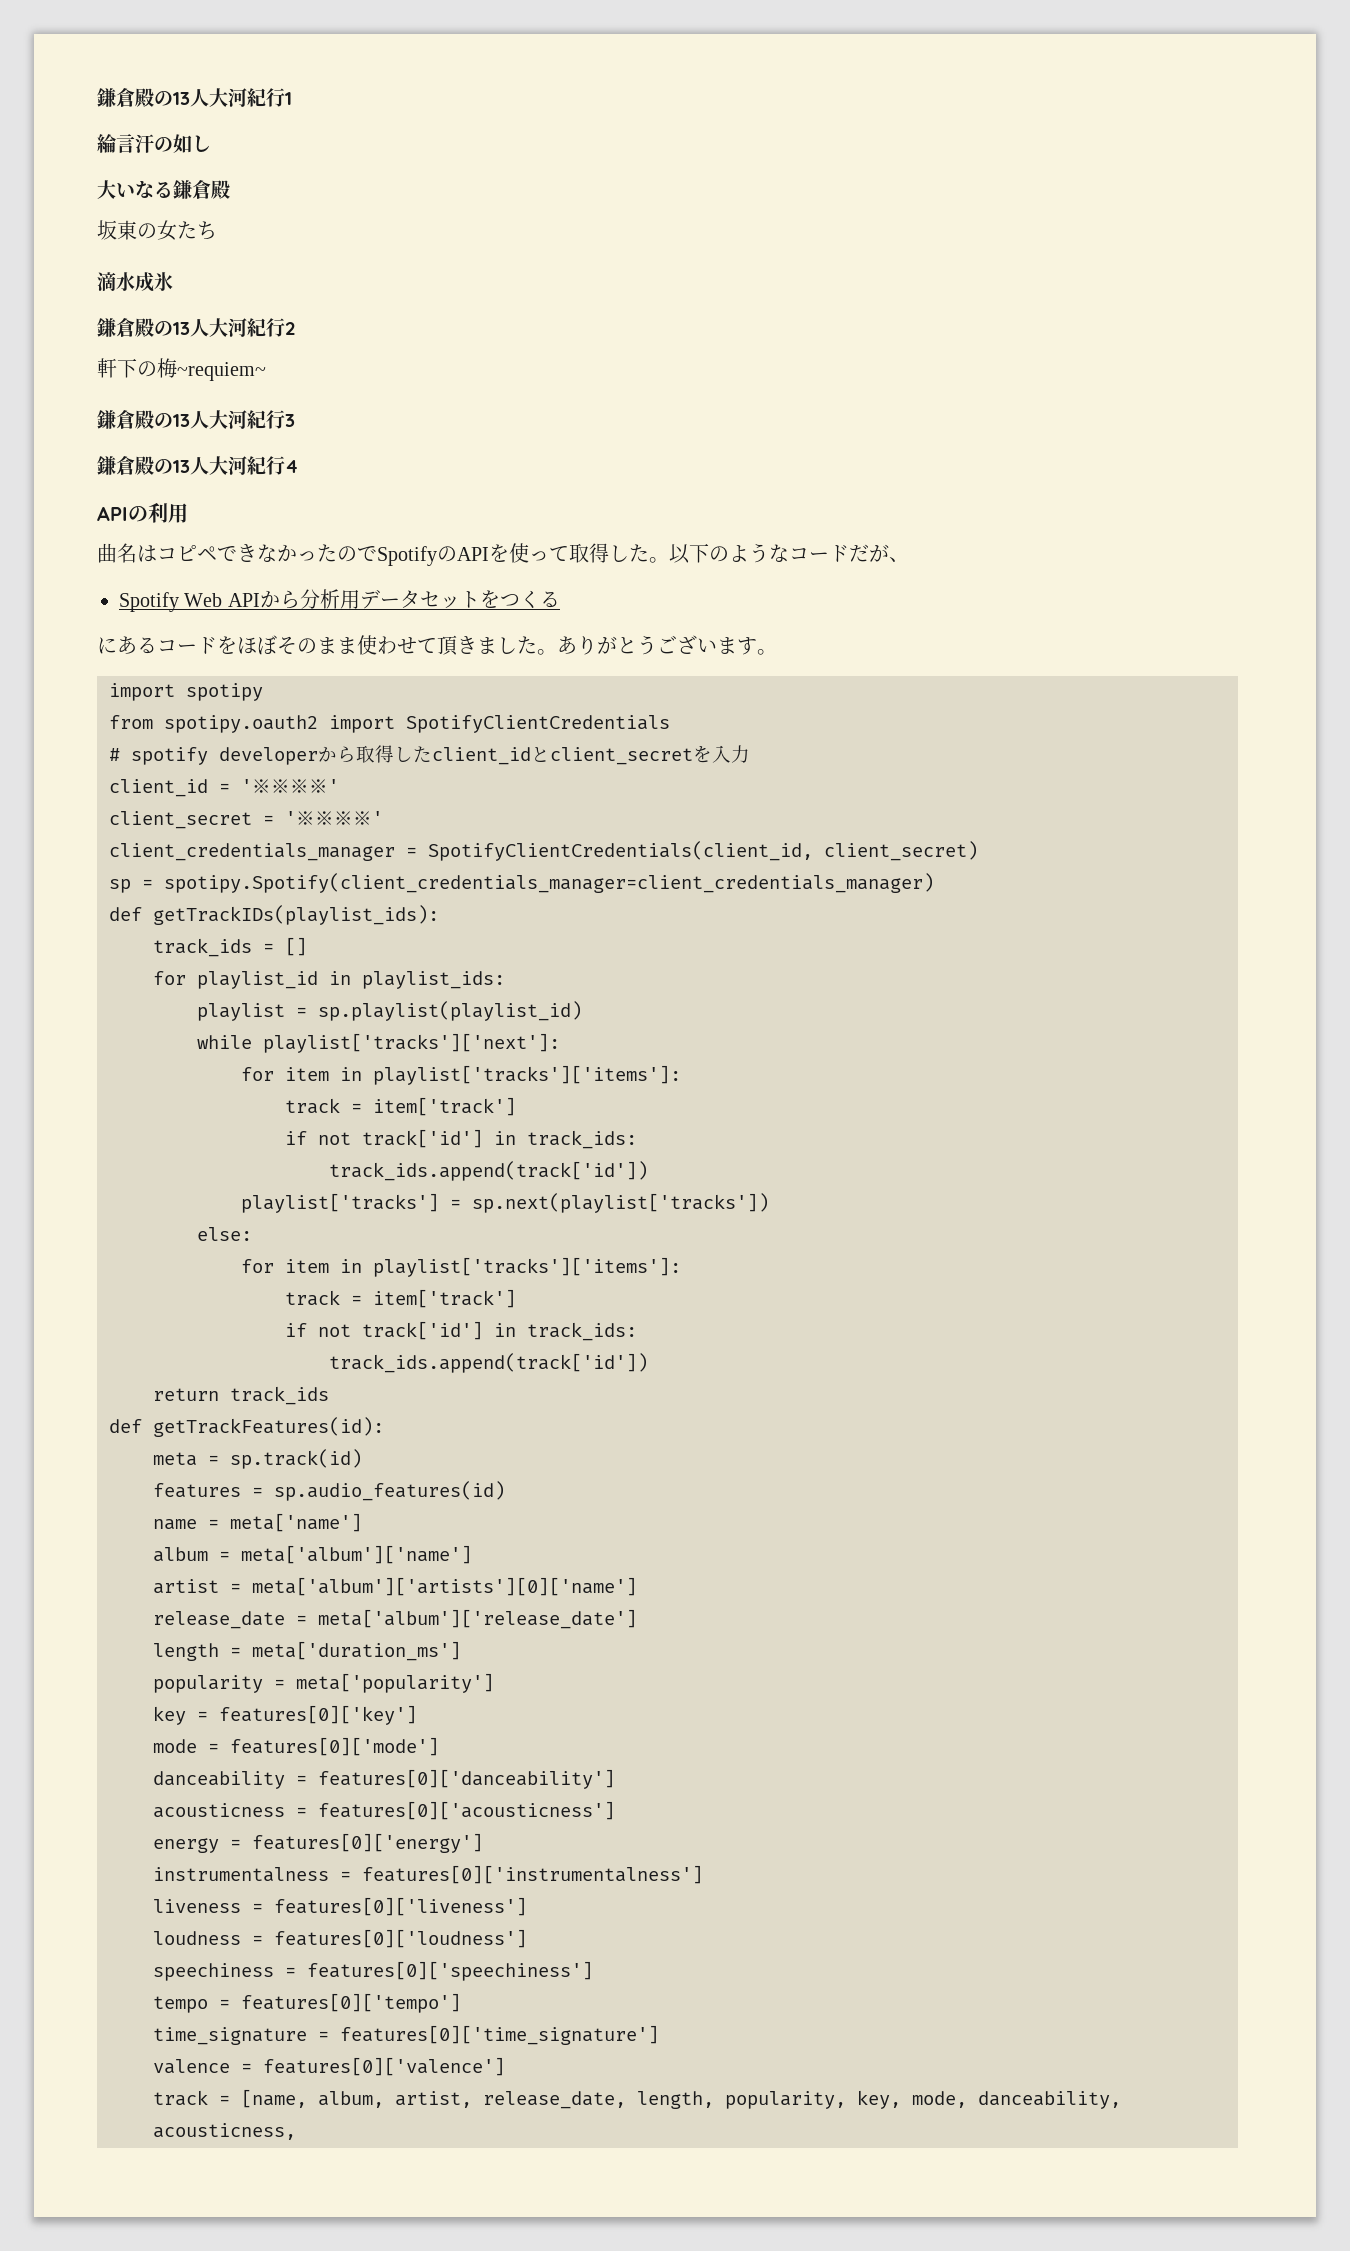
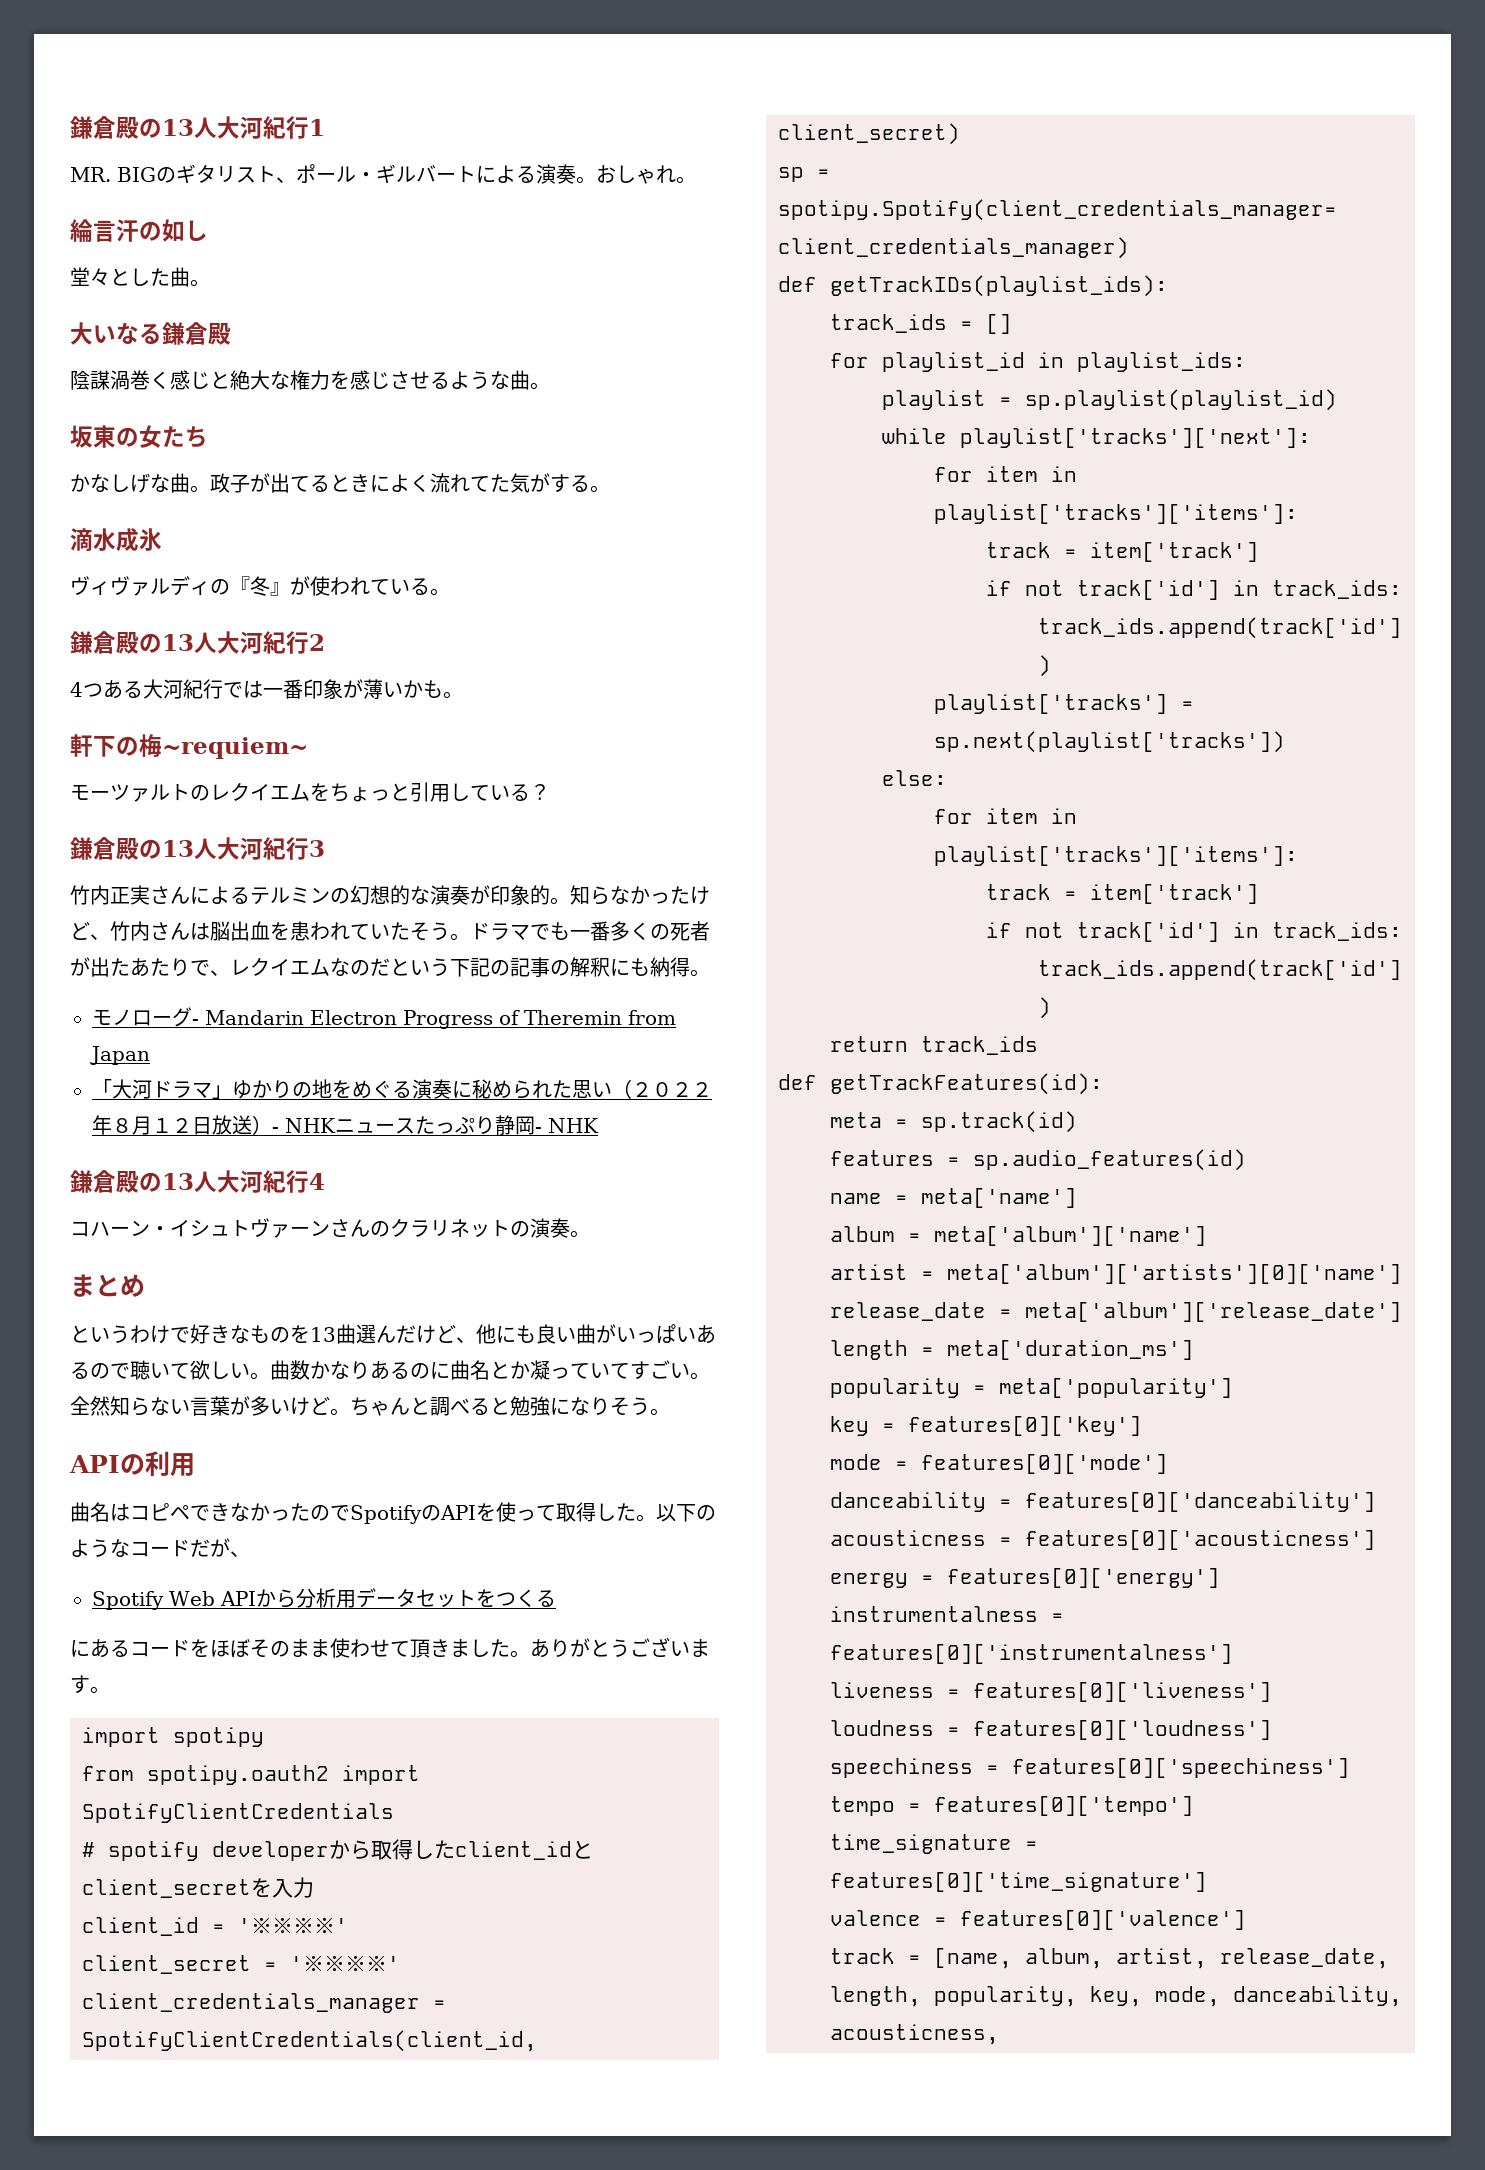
(292, 98) none -> [70,164,696,184] // MR. BIGのギタリスト、ポール・ギルバートによる演奏。おしゃれ。
(211, 143) none -> [70,267,210,287] // 堂々とした曲。
[97,220,217,241] [97,272,173,292] 坂東の女たち // 滴水成氷 -> [70,370,550,390] [70,425,208,448] [70,473,610,493] [70,528,162,552] [70,576,450,596] 陰謀渦巻く感じと絶大な権力を感じさせるような曲。 // 坂東の女たち // かなしげな曲。政子が出てるときによく流れてた気がする。 // 滴水成氷 // ヴィヴァルディの『冬』が使われている。
[97,358,266,381] 軒下の梅~requiem~ -> [70,679,463,699] [70,734,308,759] [70,782,550,802] 4つある大河紀行では一番印象が薄いかも。 // 軒下の梅~requiem~ // モーツァルトのレクイエムをちょっと引用している？
(295, 420) none -> [70,885,710,905] [70,921,710,941] [70,957,710,977] [92,1007,676,1029] [90,1046,150,1065] [92,1079,712,1099] [92,1115,599,1135] // 竹内正実さんによるテルミンの幻想的な演奏が印象的。知らなかったけど、竹内さんは脳出血を患われていたそう。ドラマでも一番多くの死者が出たあたりで、レクイエムなのだという下記の記事の解釈にも納得。 // モノローグ- Mandarin Electron Progress of Theremin from Japan // 「大河ドラマ」ゆかりの地をめぐる演奏に秘められた思い（２０２２年８月１２日放送）- NHKニュースたっぷり静岡- NHK
(298, 466) none -> [70,1218,590,1238] [70,1274,145,1297] [70,1324,716,1344] [70,1360,710,1380] [70,1396,670,1416] // コハーン・イシュトヴァーンさんのクラリネットの演奏。 // まとめ // というわけで好きなものを13曲選んだけど、他にも良い曲がいっぱいあるので聴いて欲しい。曲数かなりあるのに曲名とか凝っていてすごい。全然知らない言葉が多いけど。ちゃんと調べると勉強になりそう。

